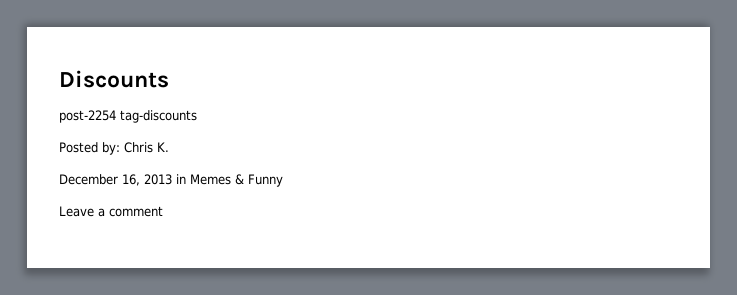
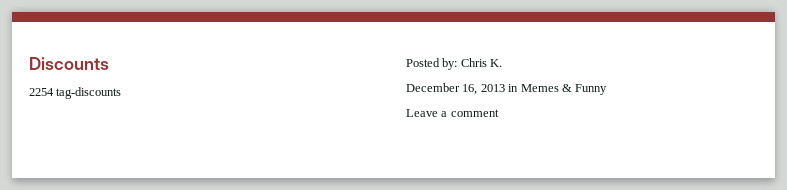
[59,110,116,123] post-2254 -> [29,88,54,96] 2254

